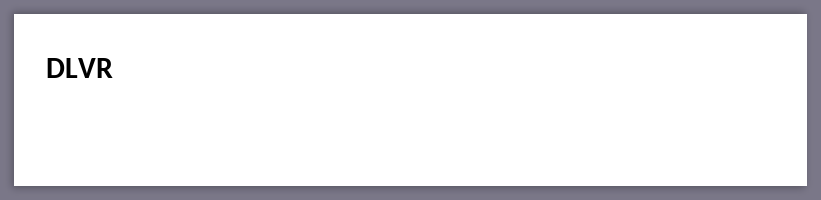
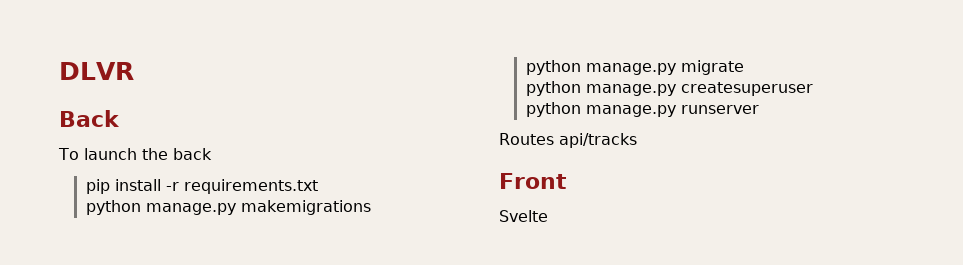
(113, 68) none -> [59,110,120,127] [58,148,212,160] [85,179,318,194] [85,200,371,215] [525,60,744,75] [525,81,813,96] [525,102,759,117] [499,133,637,148] [499,173,567,189] [499,210,548,222] // Back // To launch the back // pip install -r requirements.txt // python manage.py makemigrations // python manage.py migrate // python manage.py createsuperuser // python manage.py runserver // Routes api/tracks // Front // Svelte

